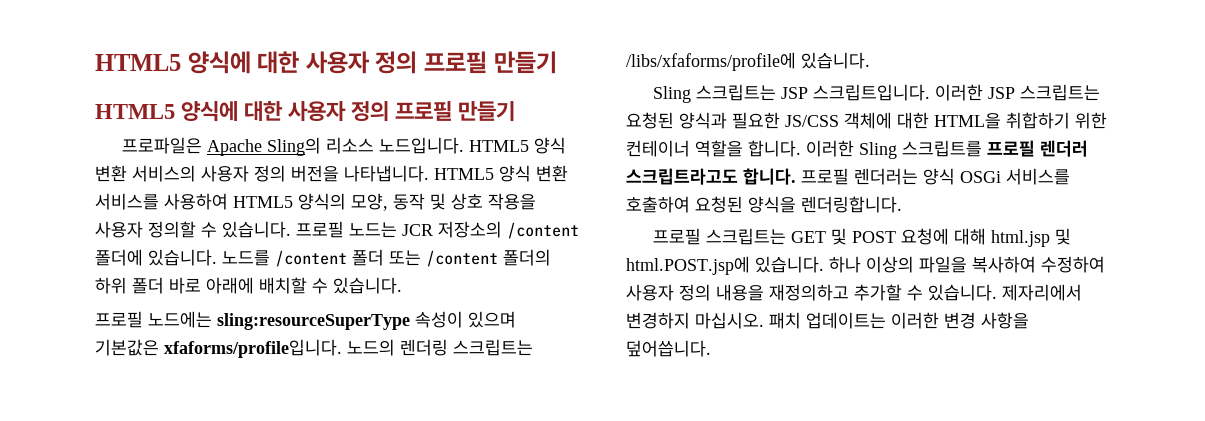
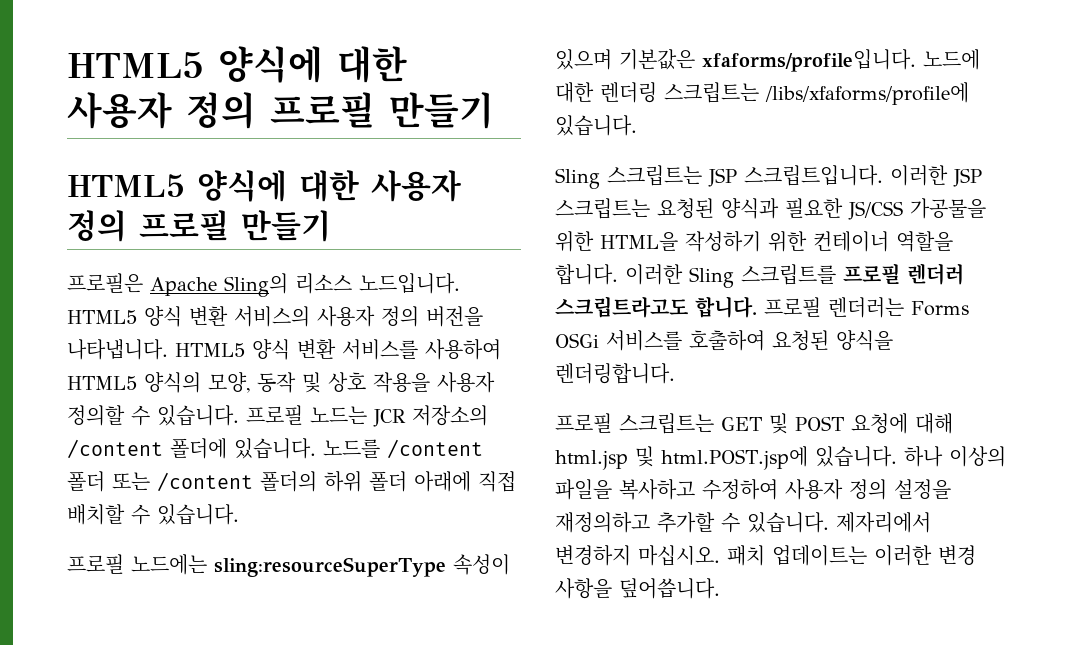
[122,137,203,154] 프로파일은 -> [67,273,143,293] 프로필은
[169,277,254,294] 바로 아래에 -> [414,471,516,492] 아래에 직접
[347,339,395,356] 노드의 -> [923,49,980,70] [555,82,594,103] 노드에 대한
[844,112,1070,129] 객체에 대한 HTML을 취합하기 -> [910,198,986,219] [555,231,761,252] 가공물을 위한 HTML을 작성하기
[923,168,955,185] 양식 -> [911,301,969,316] Forms
[972,256,1036,273] 복사하여 -> [619,479,695,500] 복사하고
[716,284,764,301] 내용을 -> [894,479,951,499] 설정을

